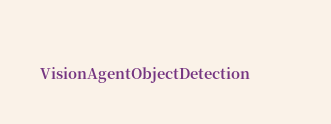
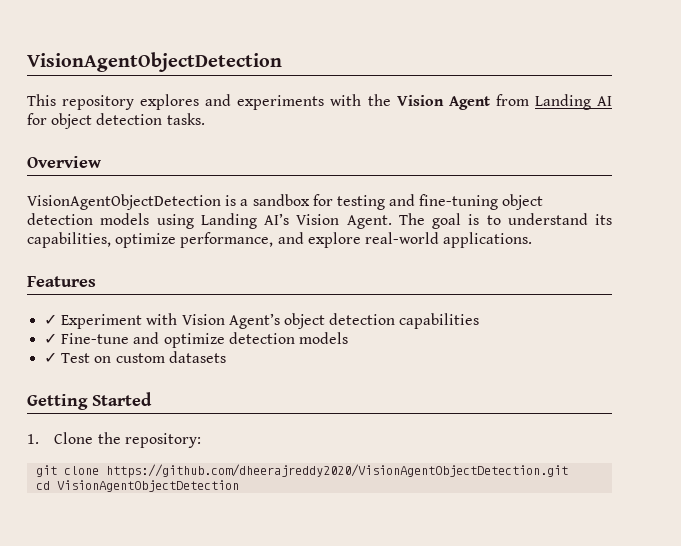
[40,67,250,83] VisionAgentObjectDetection -> [27,52,282,72] [27,94,612,110] [27,113,205,129] [27,156,101,168] [27,194,544,210] [27,213,612,229] [27,232,533,248] [27,276,96,287] [44,313,480,329] [44,332,348,348] [44,351,226,363] [27,392,152,410] [27,432,201,448] [36,464,569,478] [36,480,240,492] VisionAgentObjectDetection // This repository explores and experiments with the Vision Agent from Landing AI for object detection tasks. // Overview // VisionAgentObjectDetection is a sandbox for testing and fine-tuning object detection models using Landing AI’s Vision Agent. The goal is to understand its capabilities, optimize performance, and explore real-world applications. // Features // ✓ Experiment with Vision Agent’s object detection capabilities // ✓ Fine-tune and optimize detection models // ✓ Test on custom datasets // Getting Started // 1. Clone the repository: // git clone https://github.com/dheerajreddy2020/VisionAgentObjectDetection.git // cd VisionAgentObjectDetection

